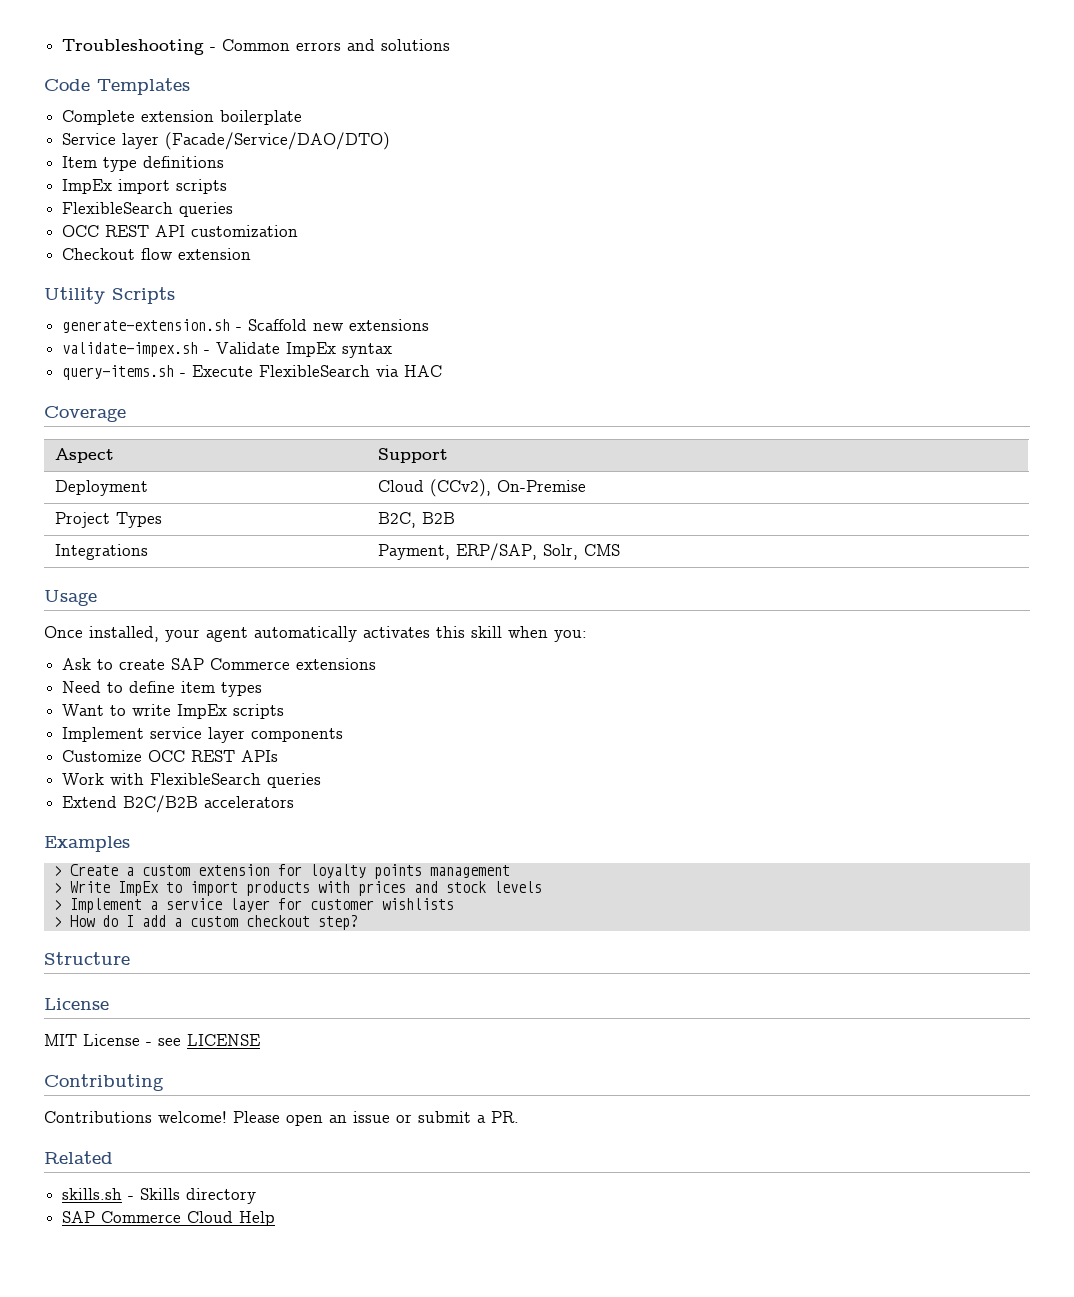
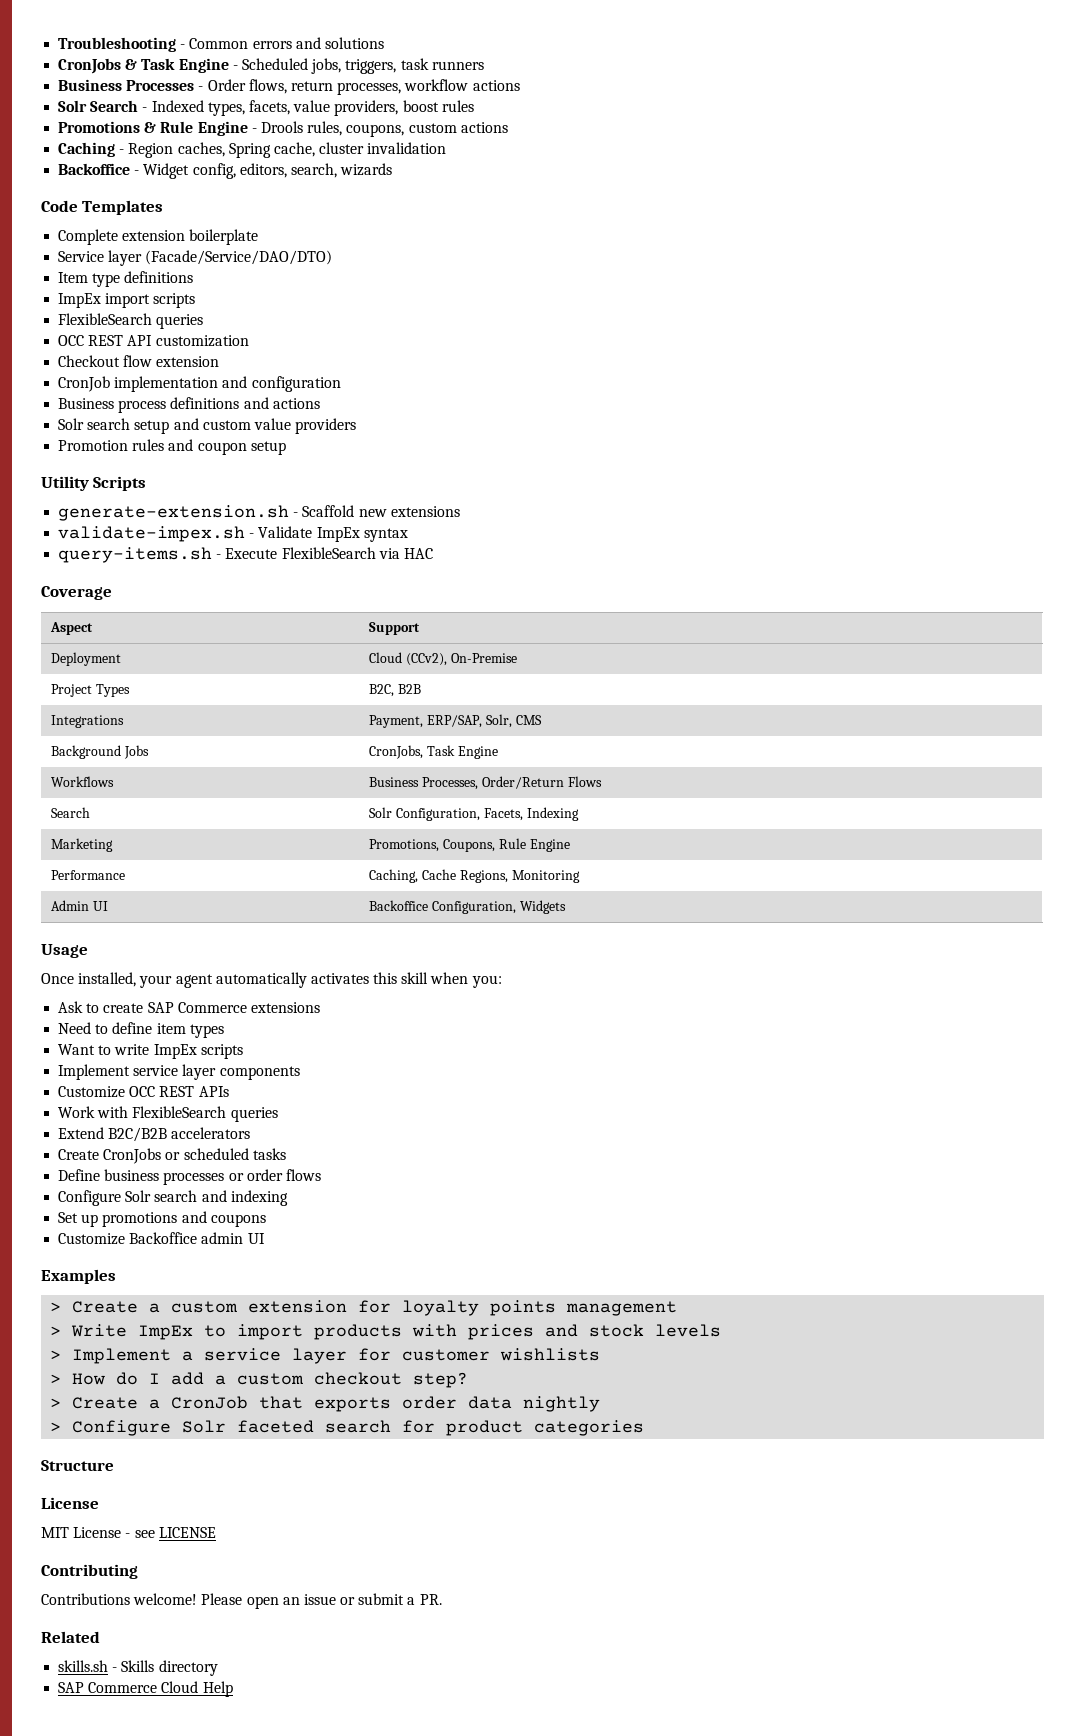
(451, 45) none -> [58,58,484,74] [58,79,520,95] [58,100,474,116] [58,121,508,137] [58,142,447,158] [58,163,393,179] // CronJobs & Task Engine - Scheduled jobs, triggers, task runners // Business Processes - Order flows, return processes, workflow actions // Solr Search - Indexed types, facets, value providers, boost rules // Promotions & Rule Engine - Drools rules, coupons, custom actions // Caching - Region caches, Spring cache, cluster invalidation // Backoffice - Widget config, editors, search, wizards
(252, 254) none -> [58,376,341,392] [58,397,320,413] [58,418,357,434] [58,439,286,455] // CronJob implementation and configuration // Business process definitions and actions // Solr search setup and custom value providers // Promotion rules and coupon setup
(620, 550) none -> [51,745,150,759] [369,745,498,759] [51,776,115,787] [369,776,602,790] [51,807,91,818] [369,807,579,821] [51,838,114,852] [369,838,570,852] [51,870,126,880] [369,869,580,883] [51,900,109,911] [369,900,566,914] // Background Jobs | CronJobs, Task Engine // Workflows | Business Processes, Order/Return Flows // Search | Solr Configuration, Facets, Indexing // Marketing | Promotions, Coupons, Rule Engine // Performance | Caching, Cache Regions, Monitoring // Admin UI | Backoffice Configuration, Widgets
(295, 802) none -> [58,1148,286,1164] [58,1169,321,1185] [58,1190,288,1206] [58,1211,266,1227] [58,1232,265,1245] // Create CronJobs or scheduled tasks // Define business processes or order flows // Configure Solr search and indexing // Set up promotions and coupons // Customize Backoffice admin UI
(358, 922) none -> [50,1396,601,1412] [50,1420,645,1436] // > Create a CronJob that exports order data nightly // > Configure Solr faceted search for product categories

